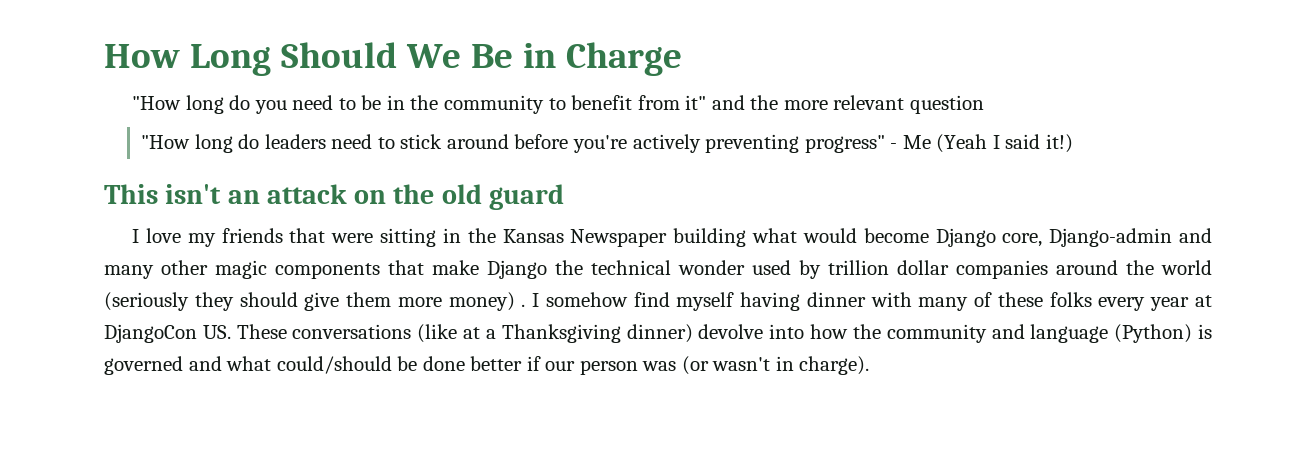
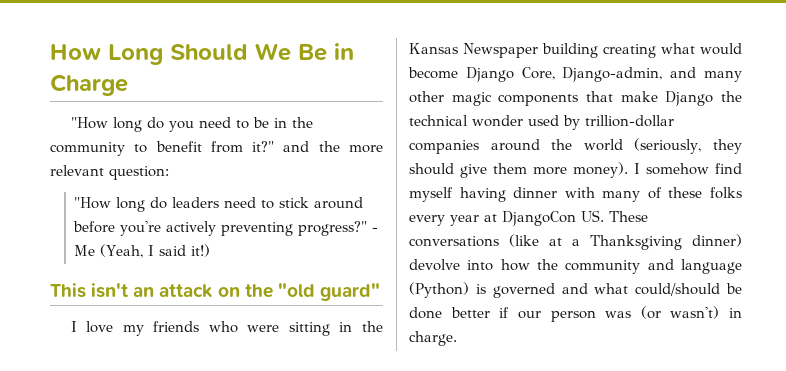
[685,95,707,110] it" -> [252,141,275,152] it?"
[909,95,984,114] question -> [109,166,169,180] question:
[804,135,885,153] progress" -> [298,221,368,236] progress?"
[936,134,988,153] (Yeah -> [100,244,144,258] (Yeah,
[441,184,564,210] old guard -> [277,283,380,301] "old guard"
[289,228,326,243] that -> [208,321,238,333] who
(747, 237) none -> [603,44,656,58] creating
[1002,228,1173,247] core, Django-admin -> [521,67,663,82] Core, Django-admin,
[828,260,949,275] trillion dollar -> [585,115,674,127] trillion-dollar
[104,292,189,311] (seriously -> [634,138,702,154] (seriously,
[448,292,526,311] money) . -> [573,162,628,178] money).
[712,356,870,375] wasn't in charge). -> [670,306,742,319] [409,331,457,346] wasn't) in charge.

